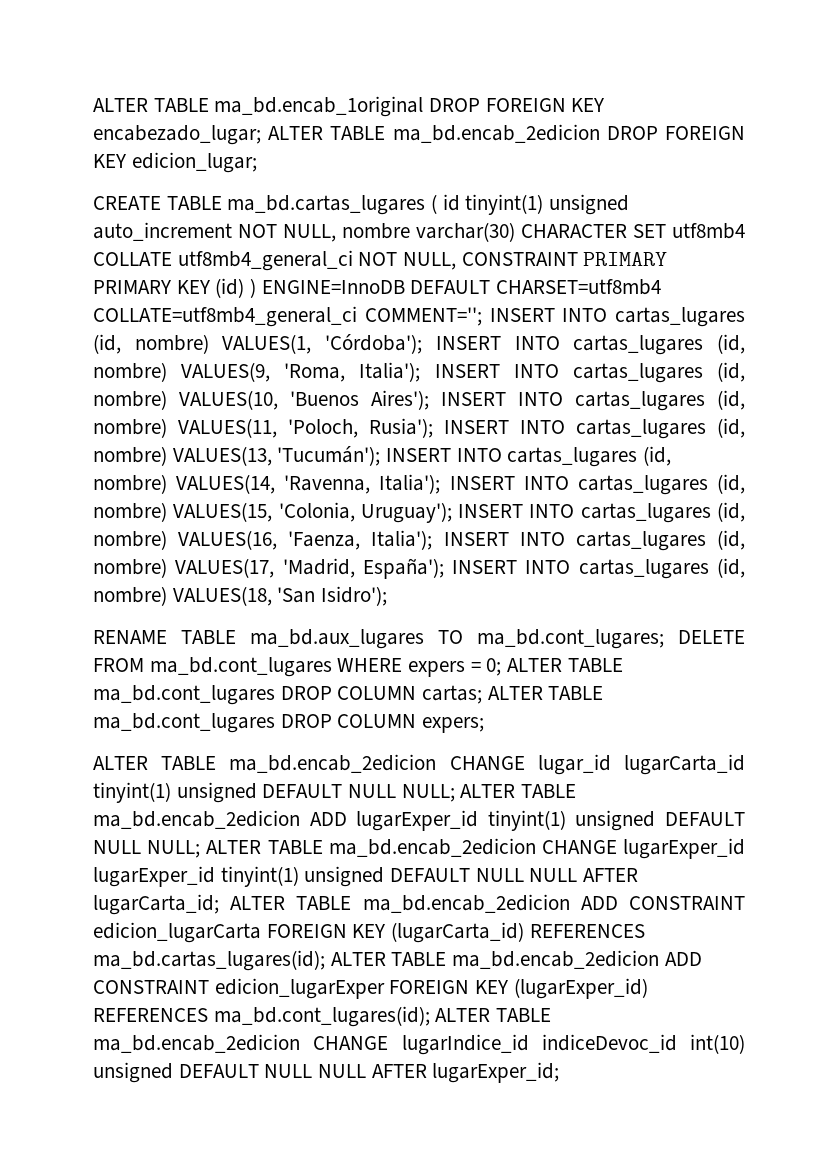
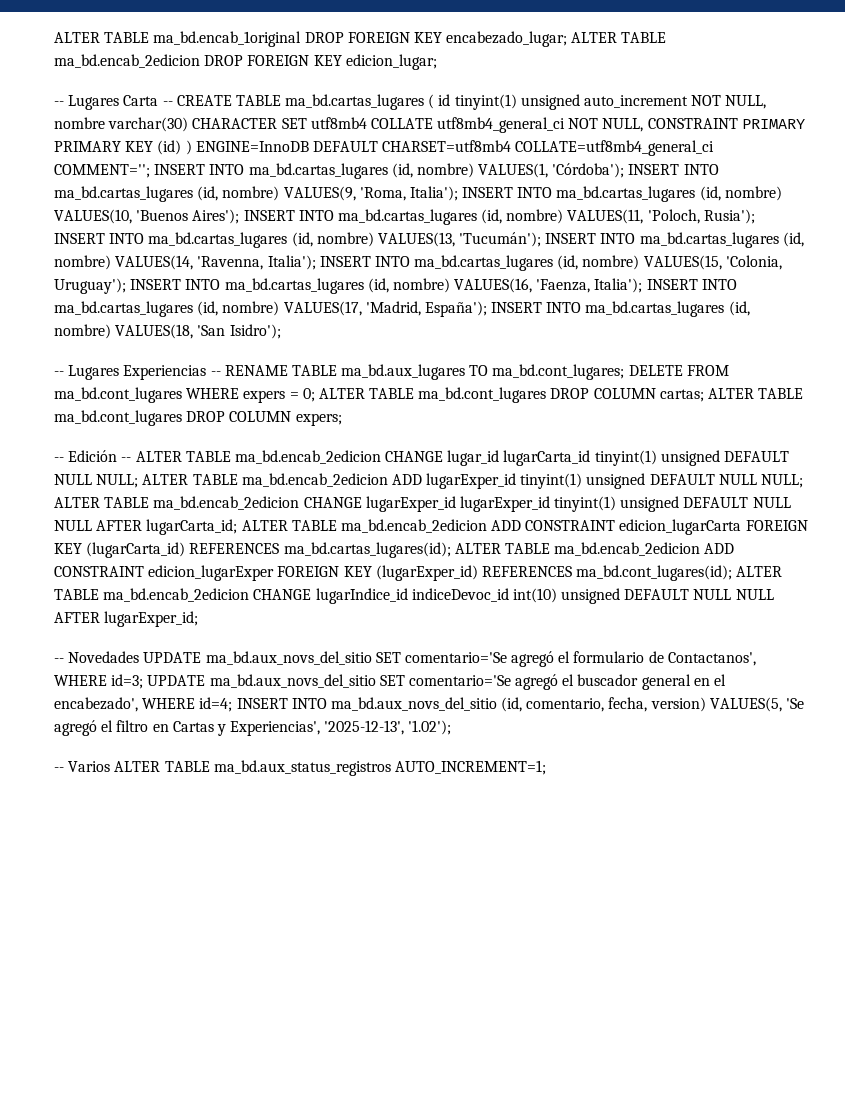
(257, 162) none -> [54,95,173,110] -- Lugares Carta --
[615,307,745,327] cartas_lugares -> [248,163,388,179] ma_bd.cartas_lugares
[573,335,704,355] cartas_lugares -> [54,186,193,202] ma_bd.cartas_lugares
[572,363,703,383] cartas_lugares -> [556,186,696,202] ma_bd.cartas_lugares
[575,391,705,411] cartas_lugares -> [337,209,477,225] ma_bd.cartas_lugares
[576,419,706,439] cartas_lugares -> [148,232,288,248] ma_bd.cartas_lugares
[507,447,638,467] cartas_lugares -> [639,232,779,248] ma_bd.cartas_lugares
[577,475,708,495] cartas_lugares -> [414,255,554,271] ma_bd.cartas_lugares
[580,503,711,523] cartas_lugares -> [224,278,364,294] ma_bd.cartas_lugares
[575,531,706,551] cartas_lugares -> [54,301,193,317] ma_bd.cartas_lugares
[578,559,709,579] cartas_lugares -> [585,301,725,317] ma_bd.cartas_lugares
(388, 596) none -> [54,365,221,380] -- Lugares Experiencias --
(485, 725) none -> [54,450,132,462] -- Edición --
(560, 1072) none -> [54,651,756,667] [54,674,727,690] [54,697,805,712] [54,720,452,736] [54,760,546,776] // -- Novedades UPDATE ma_bd.aux_novs_del_sitio SET comentario='Se agregó el formulario de Contactanos', WHERE id=3; UPDATE ma_bd.aux_novs_del_sitio SET comentario='Se agregó el buscador general en el encabezado', WHERE id=4; INSERT INTO ma_bd.aux_novs_del_sitio (id, comentario, fecha, version) VALUES(5, 'Se agregó el filtro en Cartas y Experiencias', '2025-12-13', '1.02'); // -- Varios ALTER TABLE ma_bd.aux_status_registros AUTO_INCREMENT=1;

